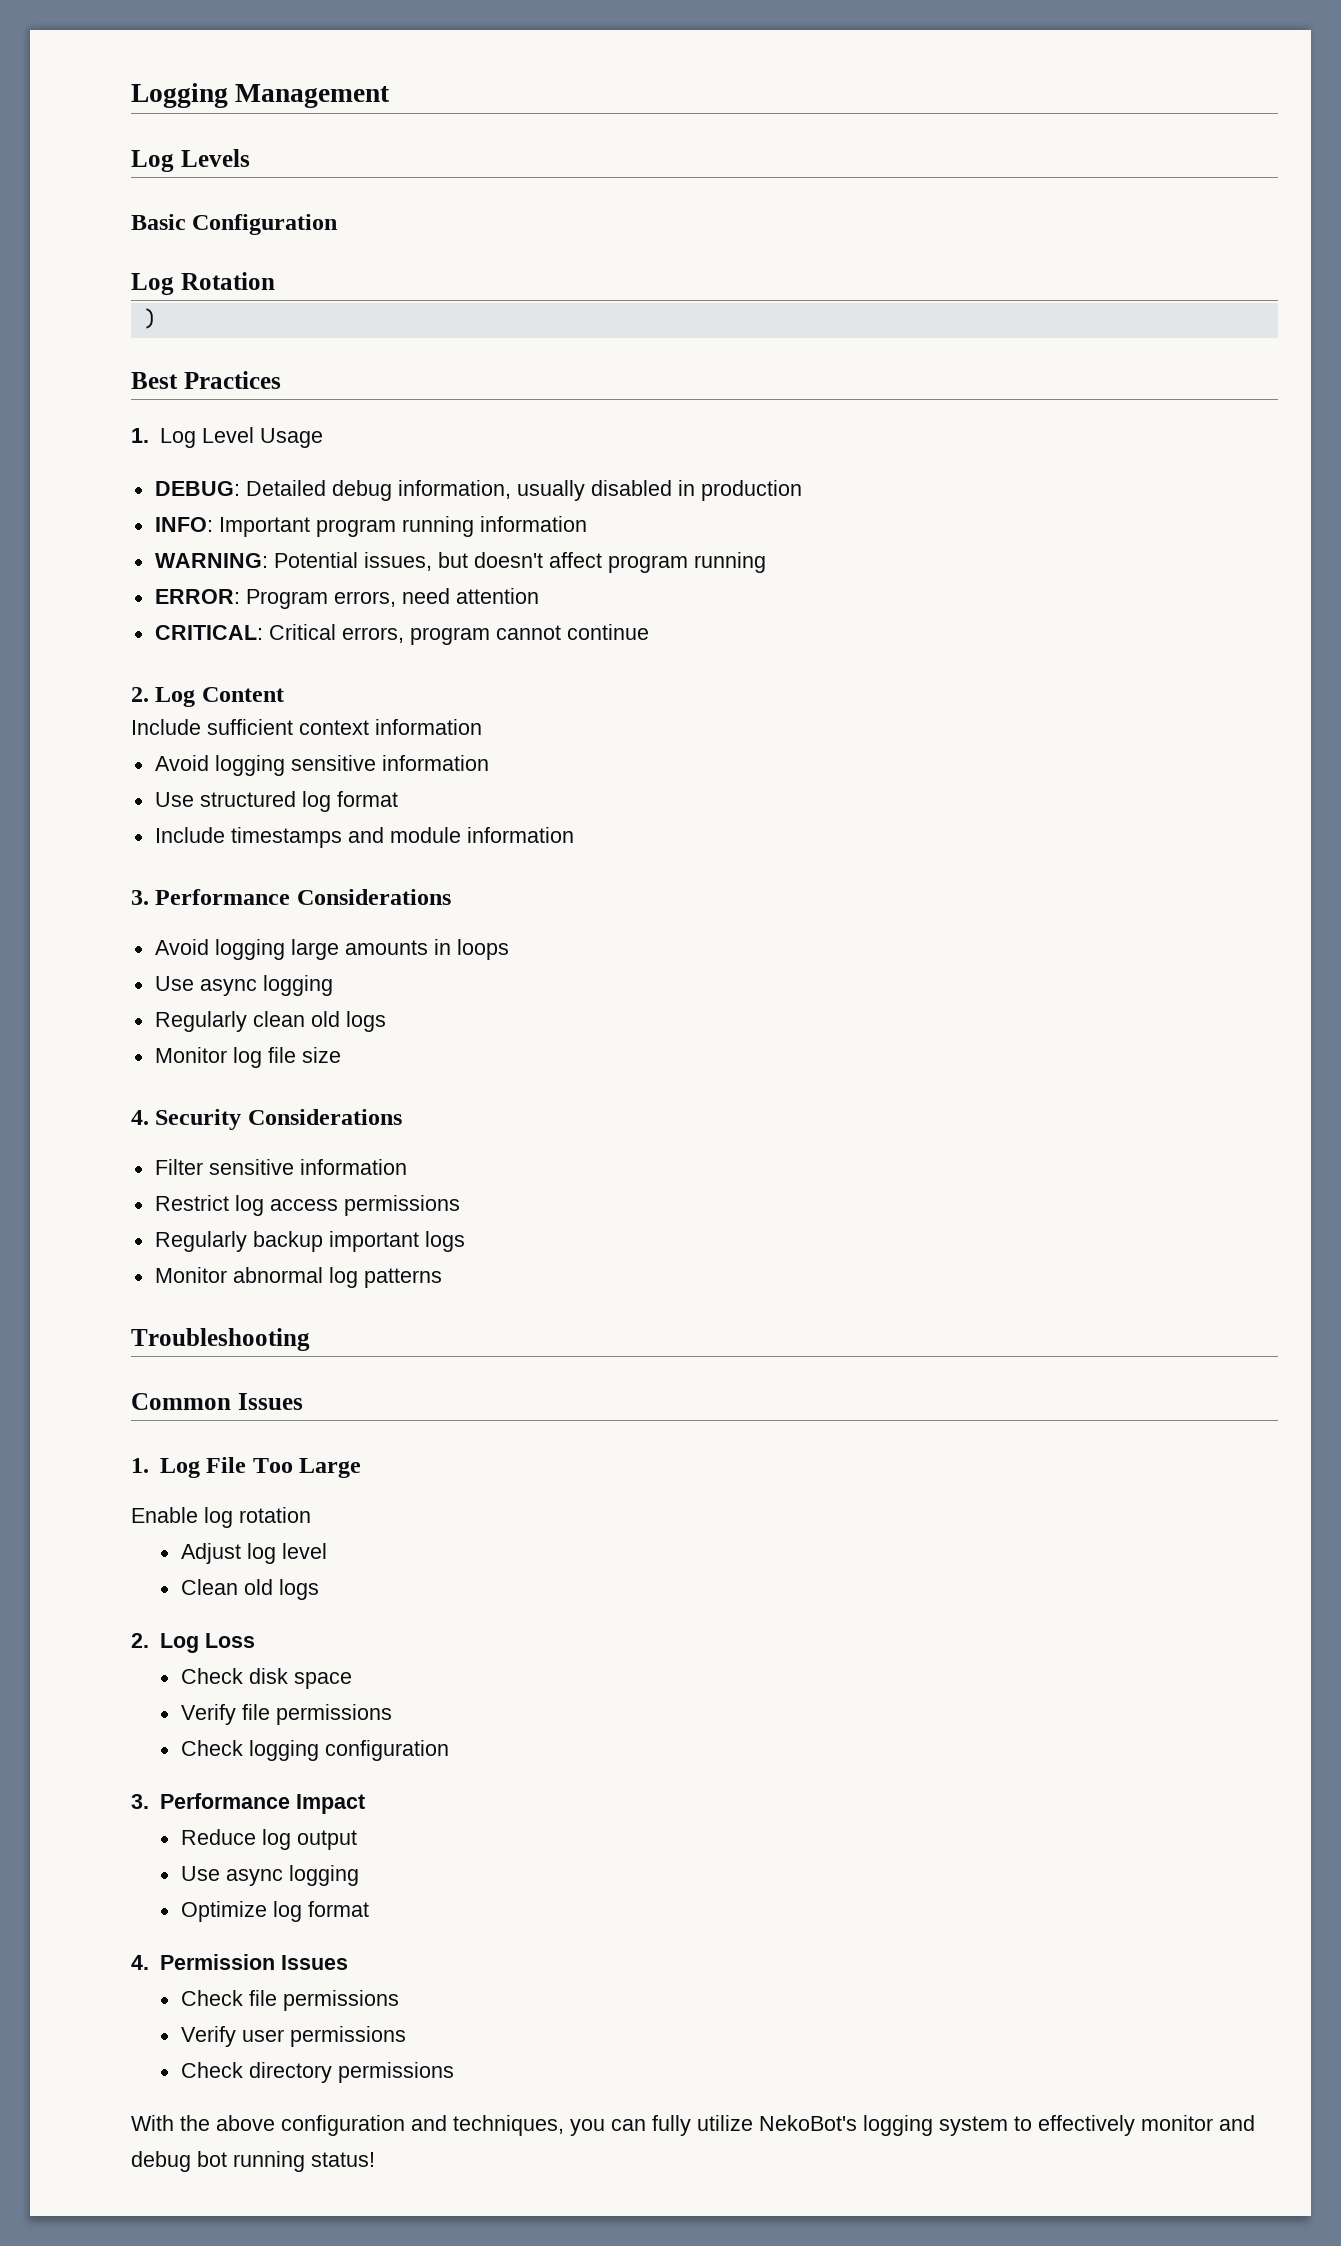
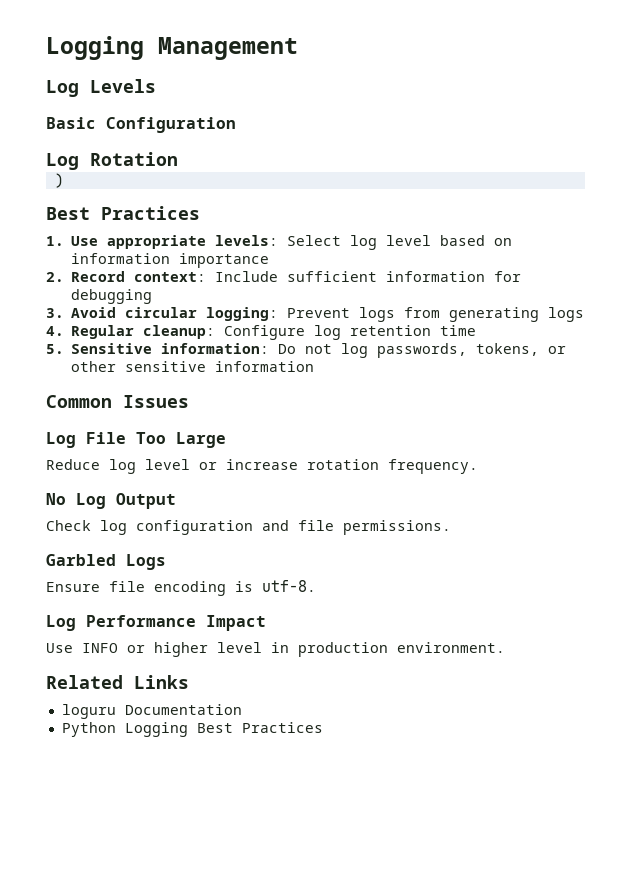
[159,427,323,448] [154,480,802,501] [154,516,587,537] [154,552,766,573] [154,588,539,609] [154,624,649,645] [131,687,284,707] Log Level Usage // DEBUG: Detailed debug information, usually disabled in production // INFO: Important program running information // WARNING: Potential issues, but doesn't affect program running // ERROR: Program errors, need attention // CRITICAL: Critical errors, program cannot continue // 2. Log Content // -> [71,235,513,250] [71,253,270,268] [46,271,207,282] Use appropriate levels: Select log level based on information importance // 2. Record context:
[299,719,482,735] [154,755,489,776] [154,791,398,812] [154,827,574,848] [131,889,451,905] [154,939,509,960] [154,975,333,996] [154,1011,386,1032] [154,1047,341,1068] [131,1109,402,1130] [154,1159,407,1175] [154,1195,460,1216] [154,1231,465,1252] [154,1267,442,1288] [131,1328,310,1351] context information // Avoid logging sensitive information // Use structured log format // Include timestamps and module information // 3. Performance Considerations // Avoid logging large amounts in loops // Use async logging // Regularly clean old logs // Monitor log file size // 4. Security Considerations // Filter sensitive information // Restrict log access permissions // Regularly backup important logs // Monitor abnormal log patterns // Troubleshooting -> [386,271,522,282] [71,289,153,304] [46,307,585,322] [46,325,477,340] [46,343,567,358] [71,361,315,372] information for debugging // 3. Avoid circular logging: Prevent logs from generating logs // 4. Regular cleanup: Configure log retention time // 5. Sensitive information: Do not log passwords, tokens, or other sensitive information
[131,1458,149,1473] 1. -> (189, 401) none
[131,1507,311,1528] [180,1543,327,1564] [180,1579,319,1600] [131,1633,255,1653] [180,1668,352,1689] [180,1704,392,1725] [180,1740,449,1761] [131,1793,365,1814] [180,1829,357,1850] [180,1865,359,1886] [180,1901,369,1922] [131,1954,348,1970] [180,1990,399,2011] [180,2026,406,2047] [180,2062,454,2083] [131,2115,1255,2136] [131,2151,375,2172] Enable log rotation // Adjust log level // Clean old logs // 2. Log Loss // Check disk space // Verify file permissions // Check logging configuration // 3. Performance Impact // Reduce log output // Use async logging // Optimize log format // 4. Permission Issues // Check file permissions // Verify user permissions // Check directory permissions // With the above configuration and techniques, you can fully utilize NekoBot's logging system to effectively monitor and debug bot running status! -> [46,459,478,474] [46,493,176,509] [46,520,451,535] [46,554,166,570] [46,580,316,596] [46,615,266,631] [46,642,505,657] [46,675,189,689] [61,704,242,719] [61,722,323,737] Reduce log level or increase rotation frequency. // No Log Output // Check log configuration and file permissions. // Garbled Logs // Ensure file encoding is utf-8. // Log Performance Impact // Use INFO or higher level in production environment. // Related Links // loguru Documentation // Python Logging Best Practices

